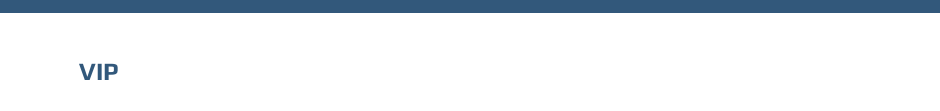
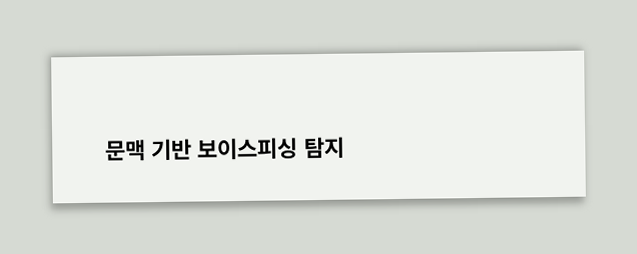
[79,63,119,80] VIP -> [105,136,345,162] 문맥 기반 보이스피싱 탐지

